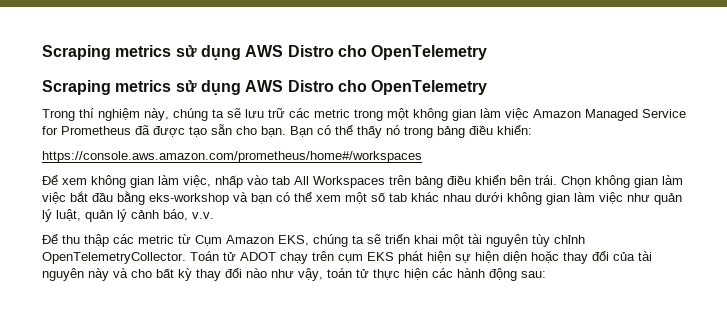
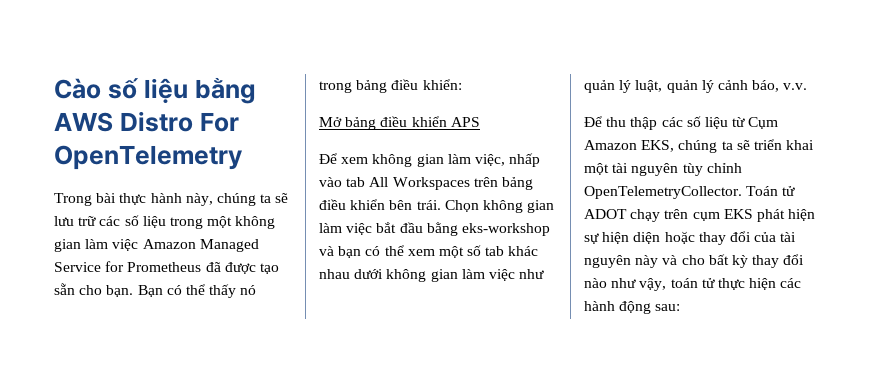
[42,45,488,60] [42,80,367,95] Scraping metrics sử dụng AWS Distro cho OpenTelemetry // Scraping metrics sử dụng AWS Distro cho -> [54,77,256,104] [54,111,239,132] Cào số liệu bằng AWS Distro For
[79,108,140,121] thí nghiệm -> [96,193,182,205] bài thực hành
[314,109,350,118] metric -> [124,215,166,228] số liệu
[42,151,422,163] https://console.aws.amazon.com/prometheus/home#/workspaces -> [319,116,480,130] Mở bảng điều khiển APS
[138,235,174,244] metric -> [686,116,728,129] số liệu

